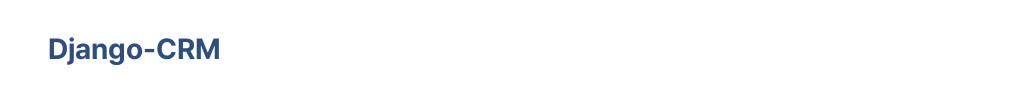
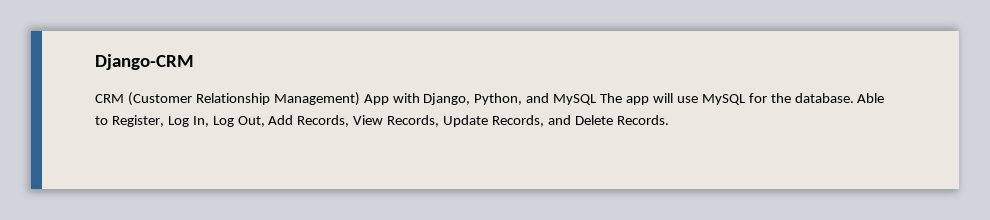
(221, 51) none -> [95,92,885,106] [95,115,669,127] // CRM (Customer Relationship Management) App with Django, Python, and MySQL The app will use MySQL for the database. Able to Register, Log In, Log Out, Add Records, View Records, Update Records, and Delete Records.

